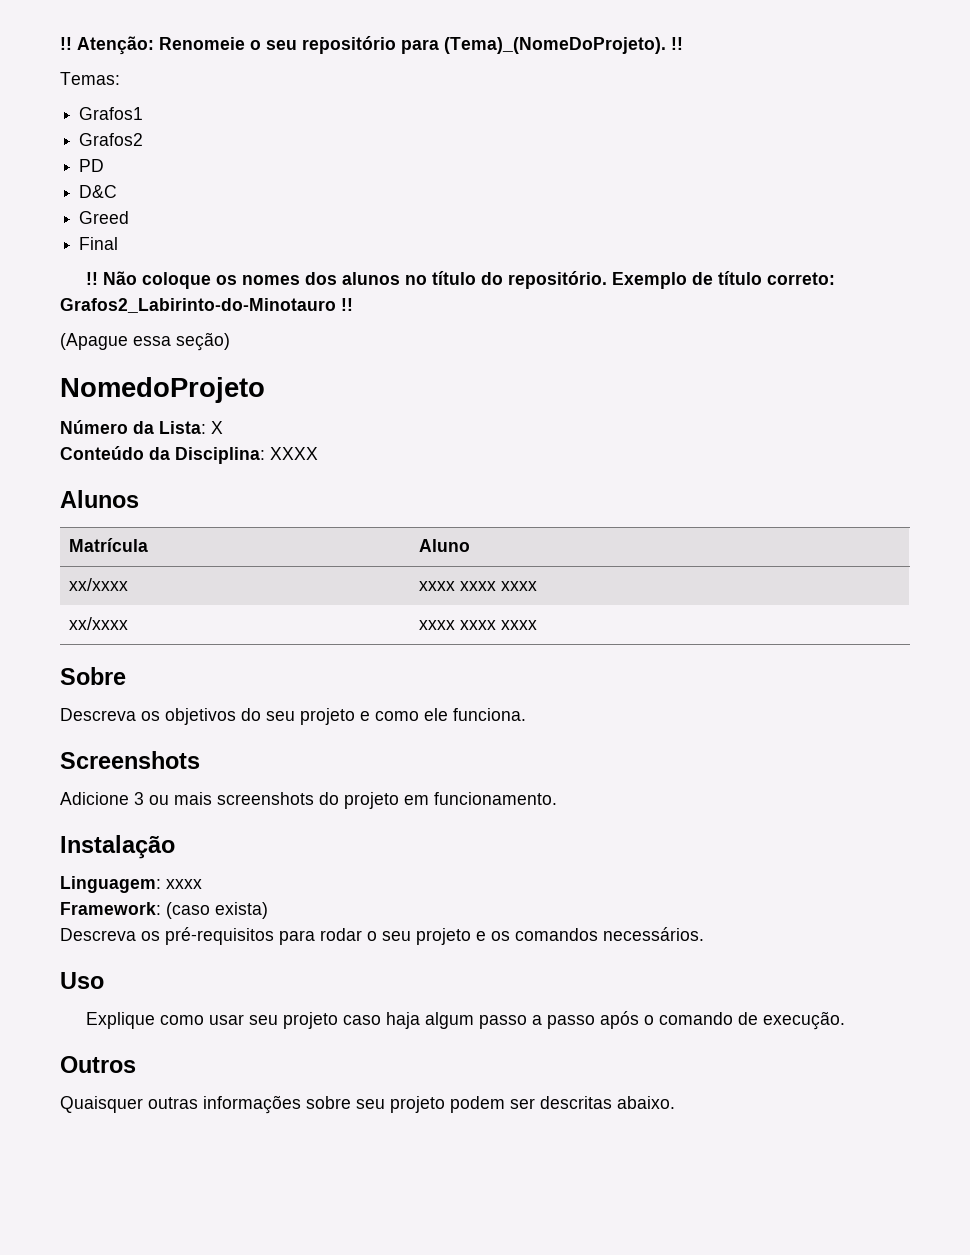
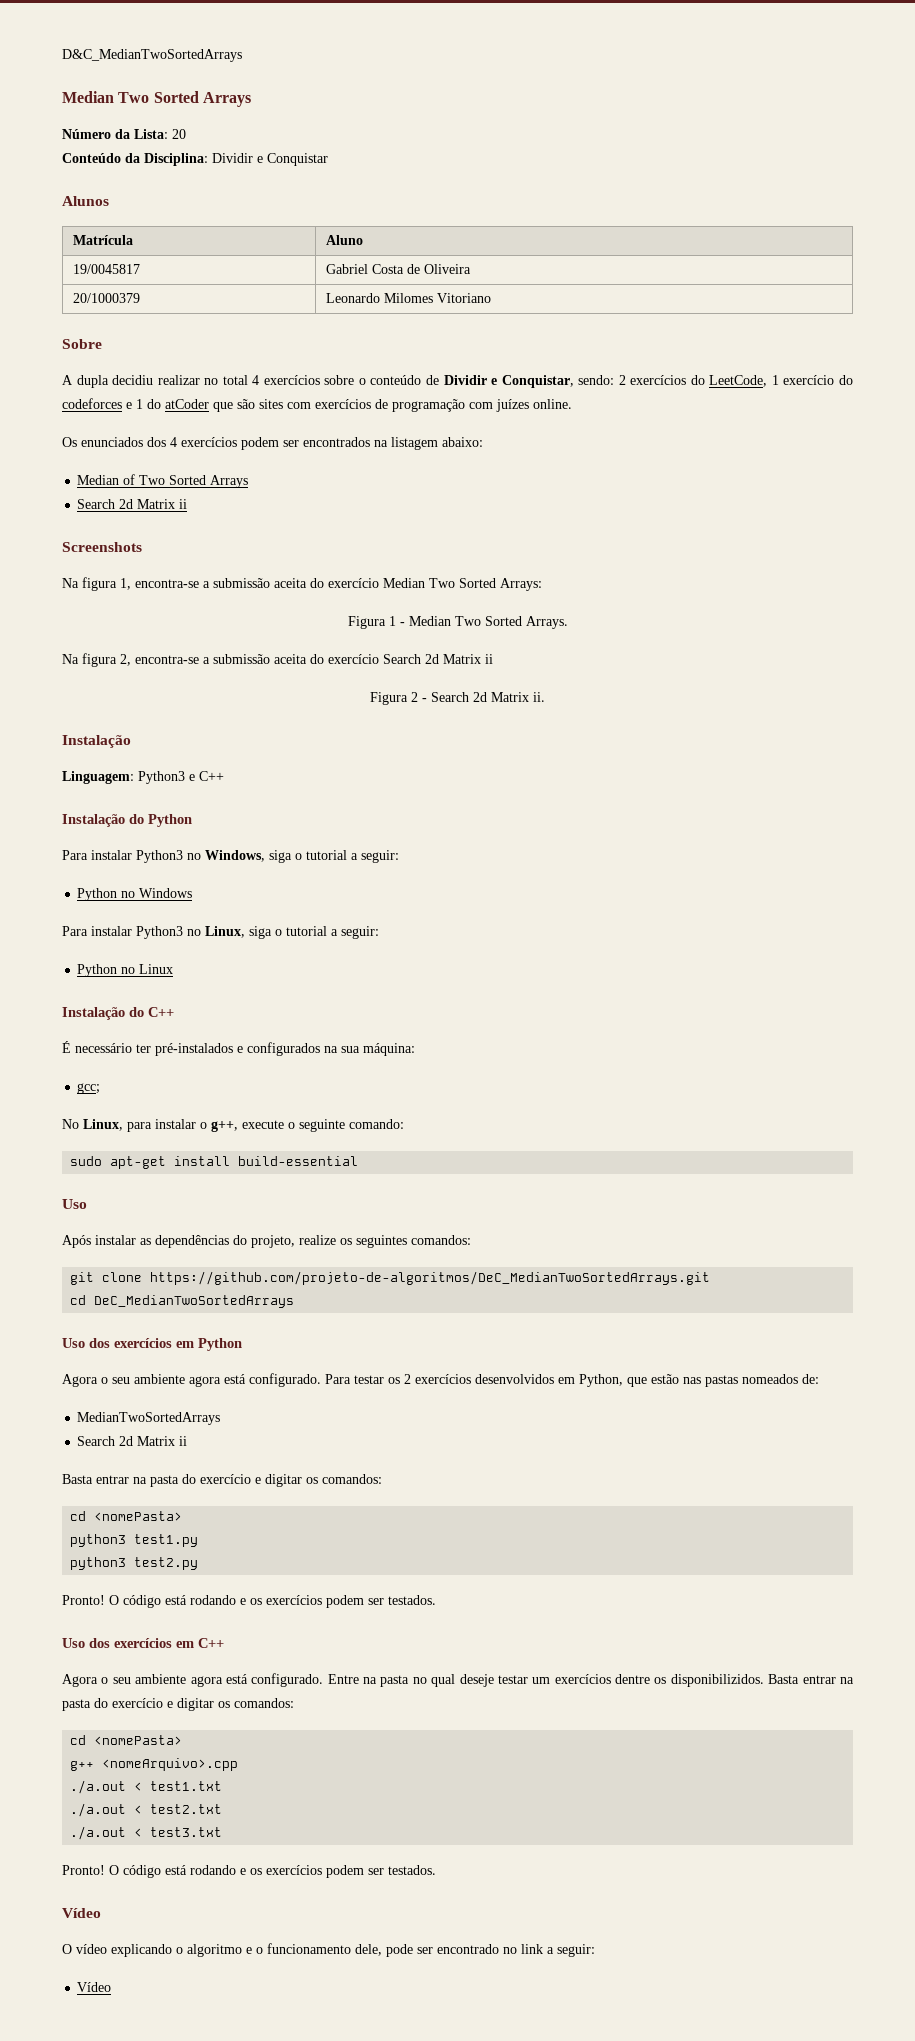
[60,36,683,55] [60,72,120,85] [79,107,144,120] [79,133,144,146] [79,159,105,172] [79,185,118,198] [79,211,130,224] [79,237,119,250] [86,271,836,289] [60,298,353,313] [60,332,230,351] [60,377,265,403] !! Atenção: Renomeie o seu repositório para (Tema)_(NomeDoProjeto). !! // Temas: // Grafos1 // Grafos2 // PD // D&C // Greed // Final // !! Não coloque os nomes dos alunos no título do repositório. Exemplo de título correto: Grafos2_Labirinto-do-Minotauro !! // (Apague essa seção) // NomedoProjeto -> [62,49,242,62] [62,91,251,107] D&C_MedianTwoSortedArrays // Median Two Sorted Arrays
[211,421,223,434] X -> [172,129,186,139] 20
[270,447,318,460] XXXX -> [212,153,328,166] Dividir e Conquistar
[68,578,128,591] [418,581,537,591] [68,617,128,630] [418,620,537,630] [60,667,126,685] [60,708,526,725] [60,751,200,769] [60,792,557,809] [60,835,175,859] [60,876,202,893] [60,902,268,919] [60,927,704,945] [60,972,104,989] [86,1011,846,1030] [60,1056,136,1073] [60,1095,675,1114] xx/xxxx | xxxx xxxx xxxx // xx/xxxx | xxxx xxxx xxxx // Sobre // Descreva os objetivos do seu projeto e como ele funciona. // Screenshots // Adicione 3 ou mais screenshots do projeto em funcionamento. // Instalação // Linguagem: xxxx // Framework: (caso exista) // Descreva os pré-requisitos para rodar o seu projeto e os comandos necessários. // Uso // Explique como usar seu projeto caso haja algum passo a passo após o comando de execução. // Outros // Quaisquer outras informações sobre seu projeto podem ser descritas abaixo. -> [72,264,140,274] [325,264,471,274] [72,293,140,303] [325,293,491,303] [62,339,102,349] [62,375,853,388] [62,398,572,412] [62,437,483,450] [77,474,249,488] [77,499,188,509] [62,542,142,552] [62,577,542,591] [347,616,568,629] [62,653,493,667] [370,692,545,705] [62,735,131,748] [62,771,224,784] [62,814,192,827] [62,850,399,863] [77,888,193,901] [62,926,379,939] [77,964,174,977] [62,1007,174,1020] [62,1041,415,1056] [77,1083,101,1094] [62,1119,404,1132] [70,1156,359,1169] [62,1199,87,1209] [62,1235,471,1248] [70,1271,711,1285] [70,1295,295,1308] [62,1338,242,1351] [62,1373,819,1387] [77,1412,221,1425] [77,1436,188,1446] [62,1474,382,1487] [70,1511,183,1521] [70,1534,199,1547] [70,1557,199,1570] [62,1595,436,1608] [62,1638,224,1648] [62,1673,855,1687] [62,1698,294,1711] [70,1735,183,1745] [70,1758,239,1771] [70,1780,223,1794] [70,1803,223,1817] [70,1826,223,1840] [62,1865,436,1878] [62,1908,101,1918] [62,1943,595,1957] [77,1982,112,1992] 19/0045817 | Gabriel Costa de Oliveira // 20/1000379 | Leonardo Milomes Vitoriano // Sobre // A dupla decidiu realizar no total 4 exercícios sobre o conteúdo de Dividir e Conquistar, sendo: 2 exercícios do LeetCode, 1 exercício do codeforces e 1 do atCoder que são sites com exercícios de programação com juízes online. // Os enunciados dos 4 exercícios podem ser encontrados na listagem abaixo: // Median of Two Sorted Arrays // Search 2d Matrix ii // Screenshots // Na figura 1, encontra-se a submissão aceita do exercício Median Two Sorted Arrays: // Figura 1 - Median Two Sorted Arrays. // Na figura 2, encontra-se a submissão aceita do exercício Search 2d Matrix ii // Figura 2 - Search 2d Matrix ii. // Instalação // Linguagem: Python3 e C++ // Instalação do Python // Para instalar Python3 no Windows, siga o tutorial a seguir: // Python no Windows // Para instalar Python3 no Linux, siga o tutorial a seguir: // Python no Linux // Instalação do C++ // É necessário ter pré-instalados e configurados na sua máquina: // gcc; // No Linux, para instalar o g++, execute o seguinte comando: // sudo apt-get install build-essential // Uso // Após instalar as dependências do projeto, realize os seguintes comandos: // git clone https://github.com/projeto-de-algoritmos/DeC_MedianTwoSortedArrays.git // cd DeC_MedianTwoSortedArrays // Uso dos exercícios em Python // Agora o seu ambiente agora está configurado. Para testar os 2 exercícios desenvolvidos em Python, que estão nas pastas nomeados de: // MedianTwoSortedArrays // Search 2d Matrix ii // Basta entrar na pasta do exercício e digitar os comandos: // cd <nomePasta> // python3 test1.py // python3 test2.py // Pronto! O código está rodando e os exercícios podem ser testados. // Uso dos exercícios em C++ // Agora o seu ambiente agora está configurado. Entre na pasta no qual deseje testar um exercícios dentre os disponibilizidos. Basta entrar na pasta do exercício e digitar os comandos: // cd <nomePasta> // g++ <nomeArquivo>.cpp // ./a.out < test1.txt // ./a.out < test2.txt // ./a.out < test3.txt // Pronto! O código está rodando e os exercícios podem ser testados. // Vídeo // O vídeo explicando o algoritmo e o funcionamento dele, pode ser encontrado no link a seguir: // Vídeo

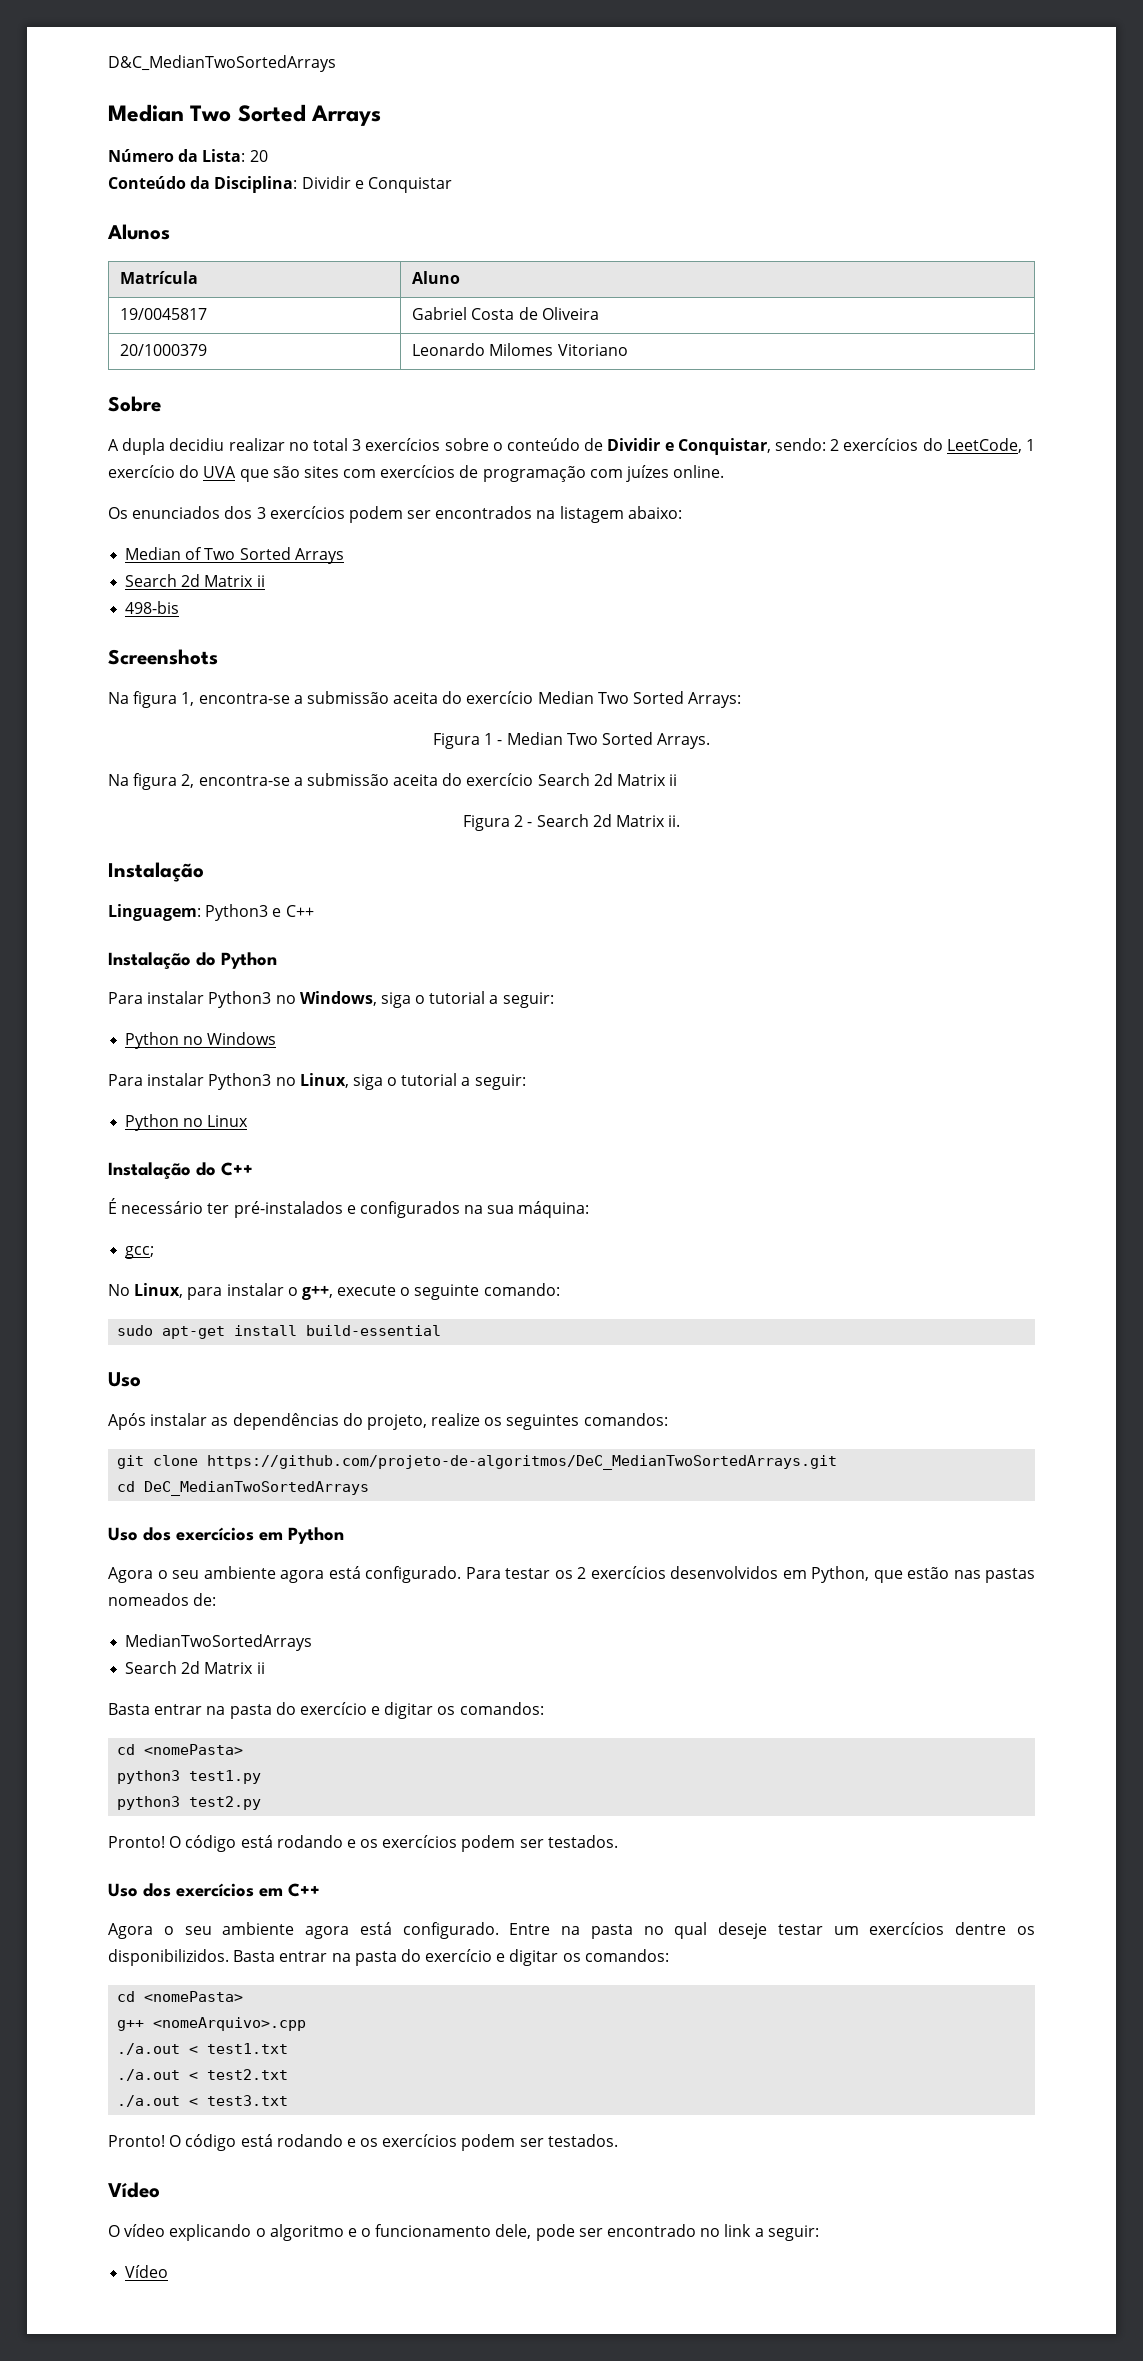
[252,375,260,385] 4 -> [352,439,362,451] 3
[62,398,209,409] codeforces e 1 do atCoder -> [203,466,237,478] UVA
[170,437,177,447] 4 -> [256,507,266,519] 3
(188, 504) none -> [125,601,180,614] // 498-bis

